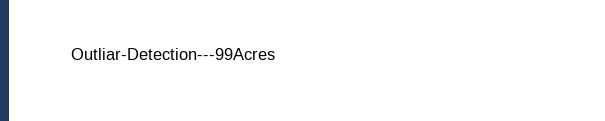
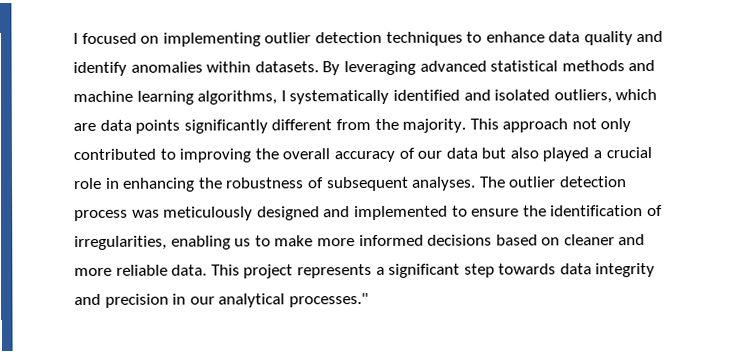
[71,48,275,60] Outliar-Detection---99Acres -> [73,30,664,47] [73,60,656,77] [73,88,658,105] [73,118,632,134] [73,147,652,163] [74,176,627,192] [74,204,663,222] [74,234,646,251] [74,263,656,279] [74,293,369,308] I focused on implementing outlier detection techniques to enhance data quality and identify anomalies within datasets. By leveraging advanced statistical methods and machine learning algorithms, I systematically identified and isolated outliers, which are data points significantly different from the majority. This approach not only contributed to improving the overall accuracy of our data but also played a crucial role in enhancing the robustness of subsequent analyses. The outlier detection process was meticulously designed and implemented to ensure the identification of irregularities, enabling us to make more informed decisions based on cleaner and more reliable data. This project represents a significant step towards data integrity and precision in our analytical processes."

